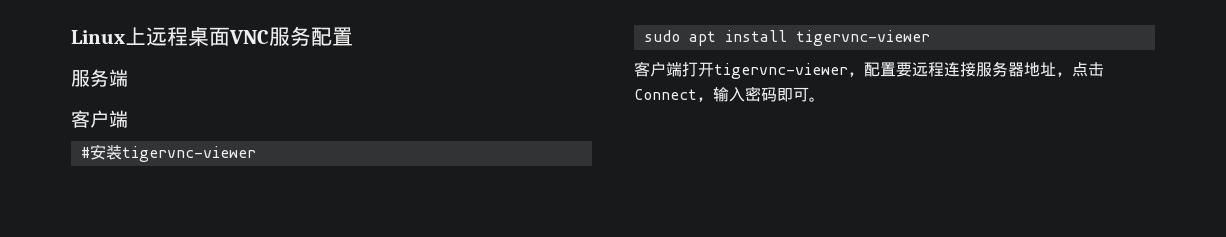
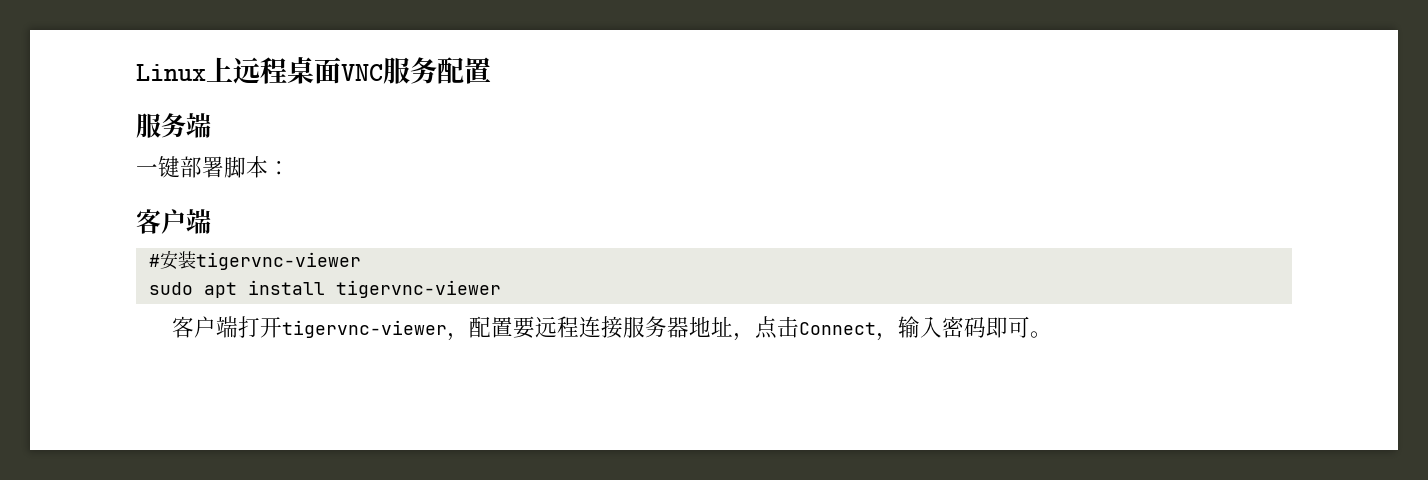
(128, 78) none -> [136,156,290,178] // 一键部署脚本：

